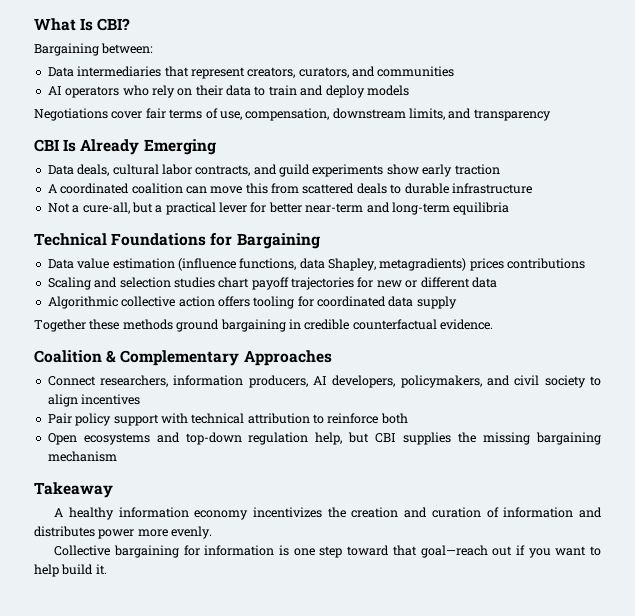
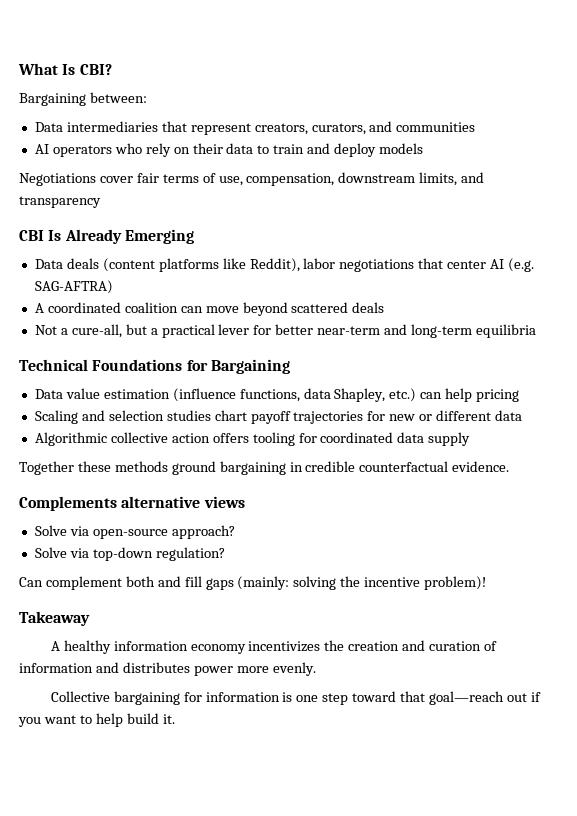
[77,164,500,177] deals, cultural labor contracts, and guild experiments show early traction -> [66,258,535,272] [34,280,113,294] deals (content platforms like Reddit), labor negotiations that center AI (e.g. SAG-AFTRA)
[245,183,299,194] this from -> [242,302,288,316] beyond
[390,183,532,194] to durable infrastructure -> (385, 307) none
[379,258,586,271] metagradients) prices contributions -> [389,388,520,402] etc.) can help pricing
[34,350,332,366] [47,375,601,388] [47,394,141,407] [47,413,408,426] [47,432,601,445] [47,451,117,462] Coalition & Complementary Approaches // Connect researchers, information producers, AI developers, policymakers, and civil society to align incentives // Pair policy support with technical attribution to reinforce both // Open ecosystems and top-down regulation help, but CBI supplies the missing bargaining mechanism -> [19,496,245,511] [34,525,235,539] [34,547,225,561] [19,576,487,590] Complements alternative views // Solve via open-source approach? // Solve via top-down regulation? // Can complement both and fill gaps (mainly: solving the incentive problem)!

